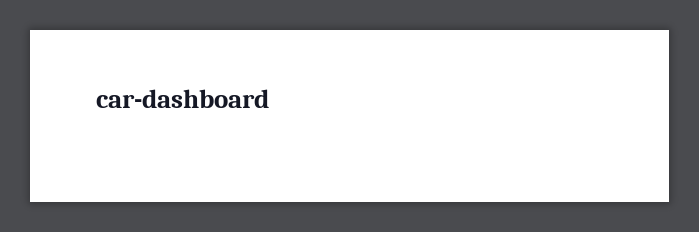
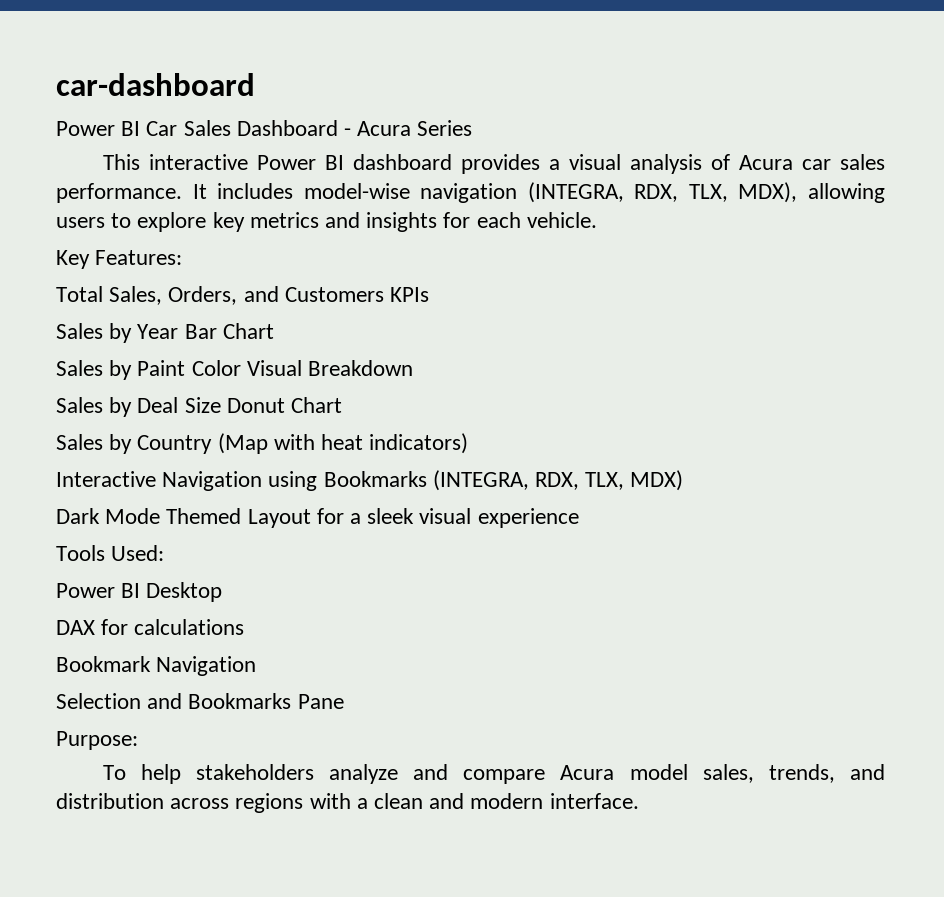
(269, 98) none -> [56,120,473,136] [102,154,886,174] [56,182,885,203] [56,212,597,232] [56,250,183,269] [56,286,430,305] [56,323,274,343] [56,360,414,380] [56,397,343,417] [56,433,469,454] [56,470,684,491] [56,508,579,528] [56,545,165,561] [56,582,223,602] [56,619,245,635] [56,656,257,676] [56,693,344,709] [56,731,138,750] [102,764,885,784] [56,793,639,813] // Power BI Car Sales Dashboard - Acura Series // This interactive Power BI dashboard provides a visual analysis of Acura car sales performance. It includes model-wise navigation (INTEGRA, RDX, TLX, MDX), allowing users to explore key metrics and insights for each vehicle. // Key Features: // Total Sales, Orders, and Customers KPIs // Sales by Year Bar Chart // Sales by Paint Color Visual Breakdown // Sales by Deal Size Donut Chart // Sales by Country (Map with heat indicators) // Interactive Navigation using Bookmarks (INTEGRA, RDX, TLX, MDX) // Dark Mode Themed Layout for a sleek visual experience // Tools Used: // Power BI Desktop // DAX for calculations // Bookmark Navigation // Selection and Bookmarks Pane // Purpose: // To help stakeholders analyze and compare Acura model sales, trends, and distribution across regions with a clean and modern interface.

